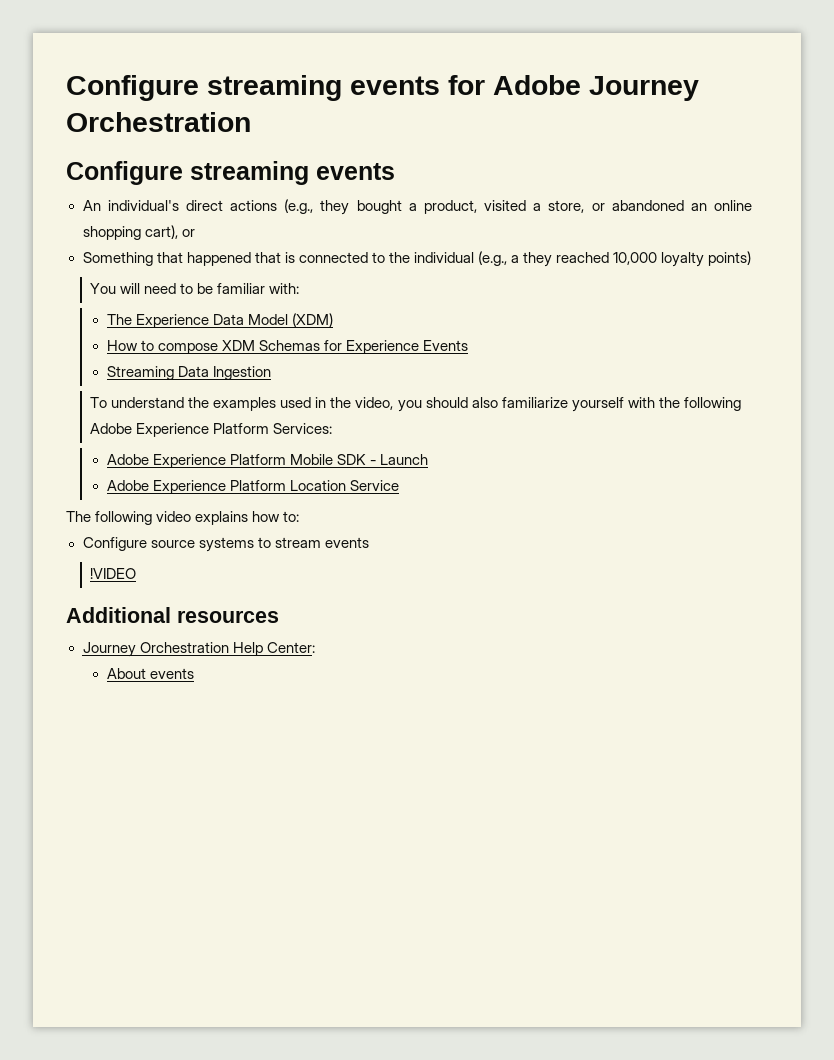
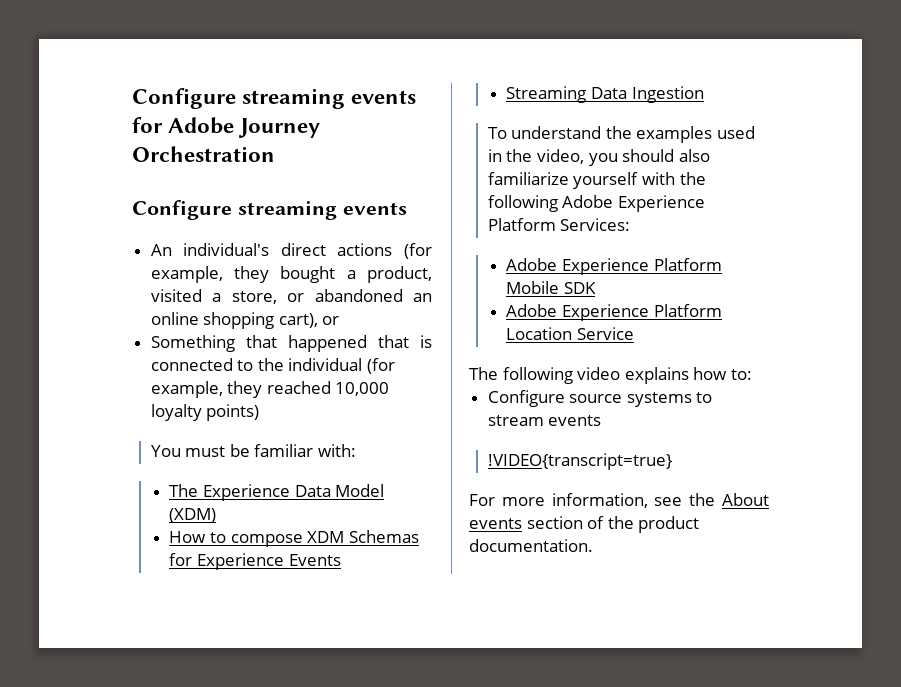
[284,199,314,214] (e.g., -> [403,243,432,259] [150,266,223,283] (for example,
[477,251,519,266] (e.g., a -> [367,358,396,374] [150,381,223,398] (for example,
[120,283,194,294] will need to -> [185,446,226,457] must
[369,454,428,465] - Launch -> (597, 288) none
[90,568,137,579] [66,607,279,623] [82,642,315,657] [106,668,194,679] !VIDEO // Additional resources // Journey Orchestration Help Center: // About events -> [487,453,672,470] [469,493,769,508] [469,516,700,533] [469,539,593,552] !VIDEO{transcript=true} // For more information, see the About events section of the product documentation.

